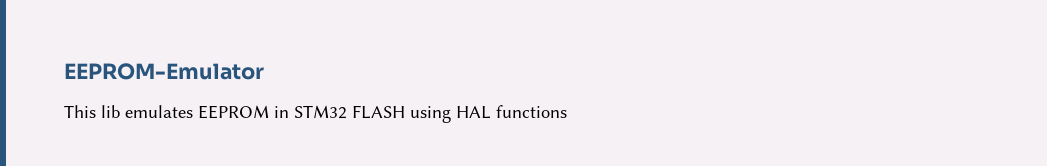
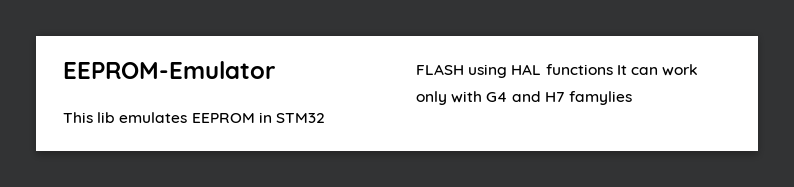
(567, 111) none -> [616,64,699,76] [416,91,632,105] It can work only with G4 and H7 famylies

